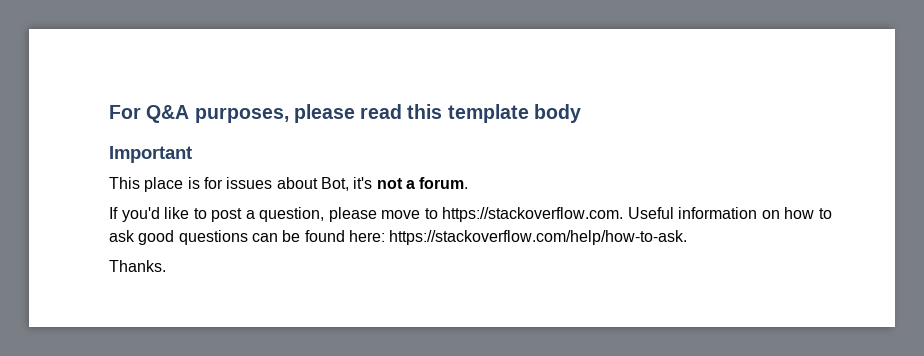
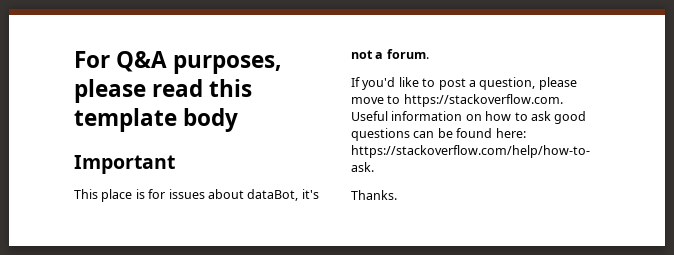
[320,177,349,191] Bot, -> [247,189,299,201] dataBot,

